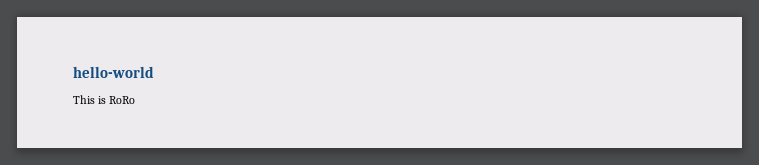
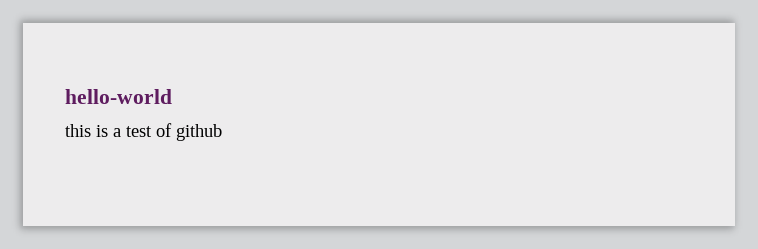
[73,95,136,104] This is RoRo -> [65,123,222,141] this is a test of github

